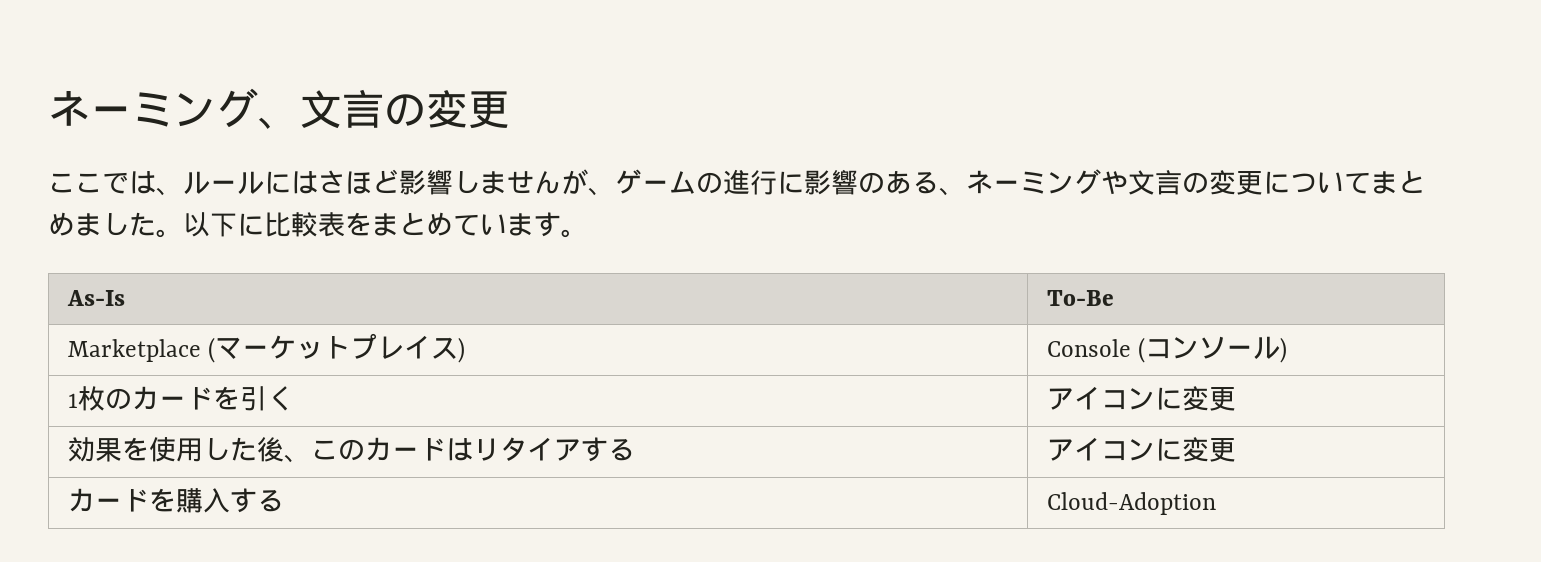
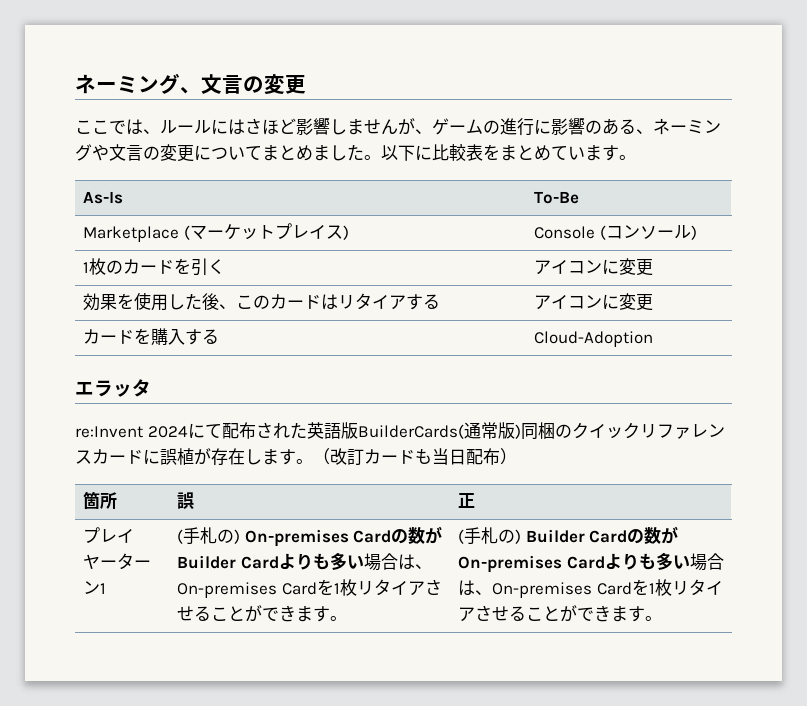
(1216, 503) none -> [75,379,151,397] [75,422,725,440] [75,448,517,465] [82,491,117,510] [176,492,194,509] [457,493,475,508] [82,527,134,543] [82,553,151,570] [82,581,106,594] [176,526,443,547] [176,552,432,571] [176,579,442,598] [176,605,347,622] [457,526,679,545] [457,552,724,573] [457,579,723,598] [457,605,662,622] // エラッタ // re:Invent 2024にて配布された英語版BuilderCards(通常版)同梱のクイックリファレンスカードに誤植が存在します。（改訂カードも当日配布） // 箇所 | 誤 | 正 // プレイヤーターン1 | (手札の) On-premises Cardの数がBuilder Cardよりも多い場合は、On-premises Cardを1枚リタイアさせることができます。 | (手札の) Builder Cardの数がOn-premises Cardよりも多い場合は、On-premises Cardを1枚リタイアさせることができます。

